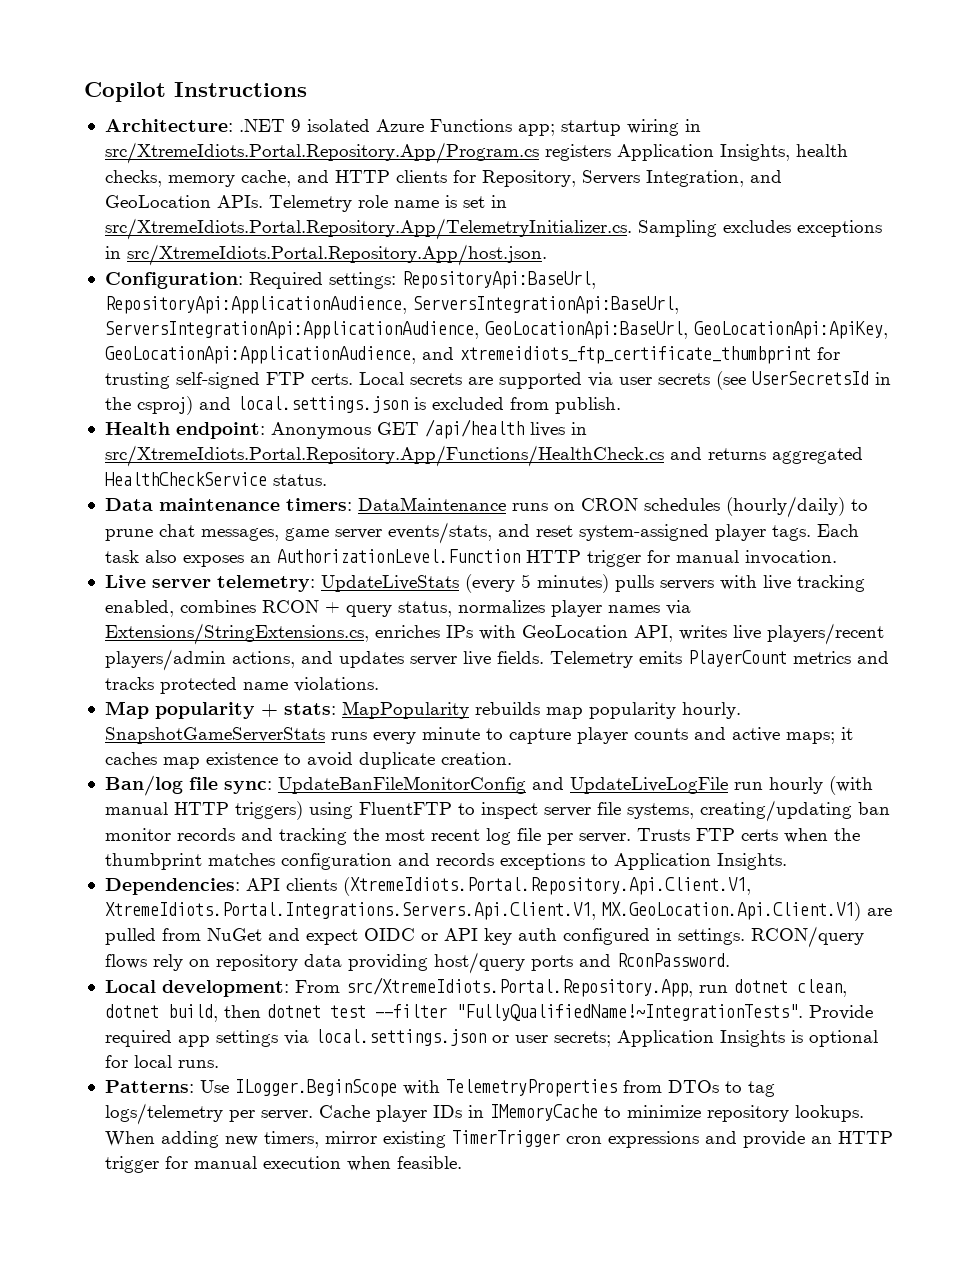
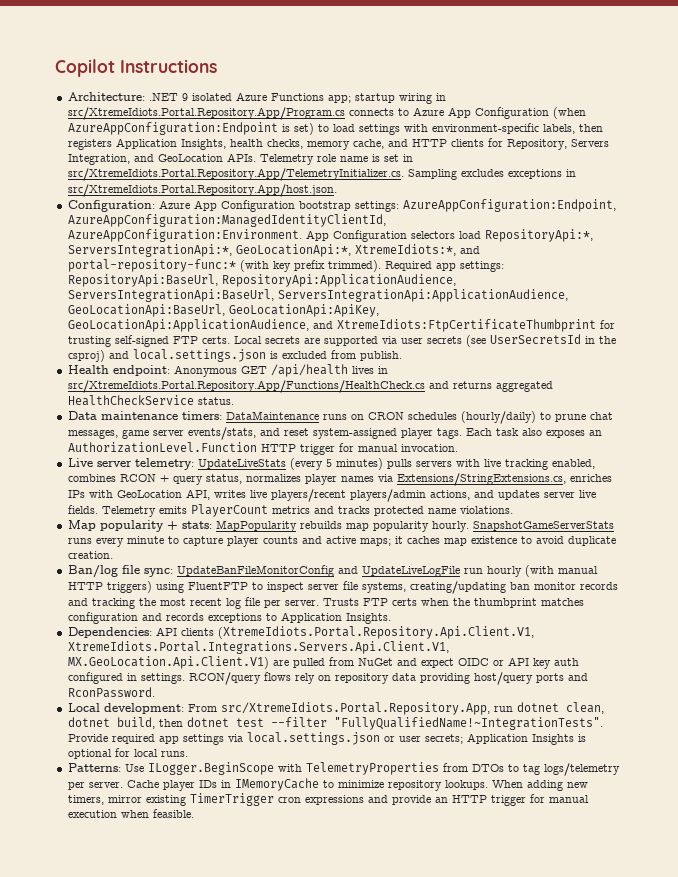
(539, 153) none -> [348,107,586,119] [67,122,603,135] connects to Azure App Configuration (when AzureAppConfiguration:Endpoint is set) to load settings with environment-specific labels, then
[248,272,323,289] Required -> [158,199,616,212] [67,214,386,227] [67,229,593,242] [67,244,480,257] [67,259,456,272] Azure App Configuration bootstrap settings: AzureAppConfiguration:Endpoint, AzureAppConfiguration:ManagedIdentityClientId, AzureAppConfiguration:Environment. App Configuration selectors load RepositoryApi:*, ServersIntegrationApi:*, GeoLocationApi:*, XtremeIdiots:*, and portal-repository-func:* (with key prefix trimmed). Required app
[459,346,811,364] xtremeidiots_ftp_certificate_thumbprint -> [336,319,596,332] XtremeIdiots:FtpCertificateThumbprint

